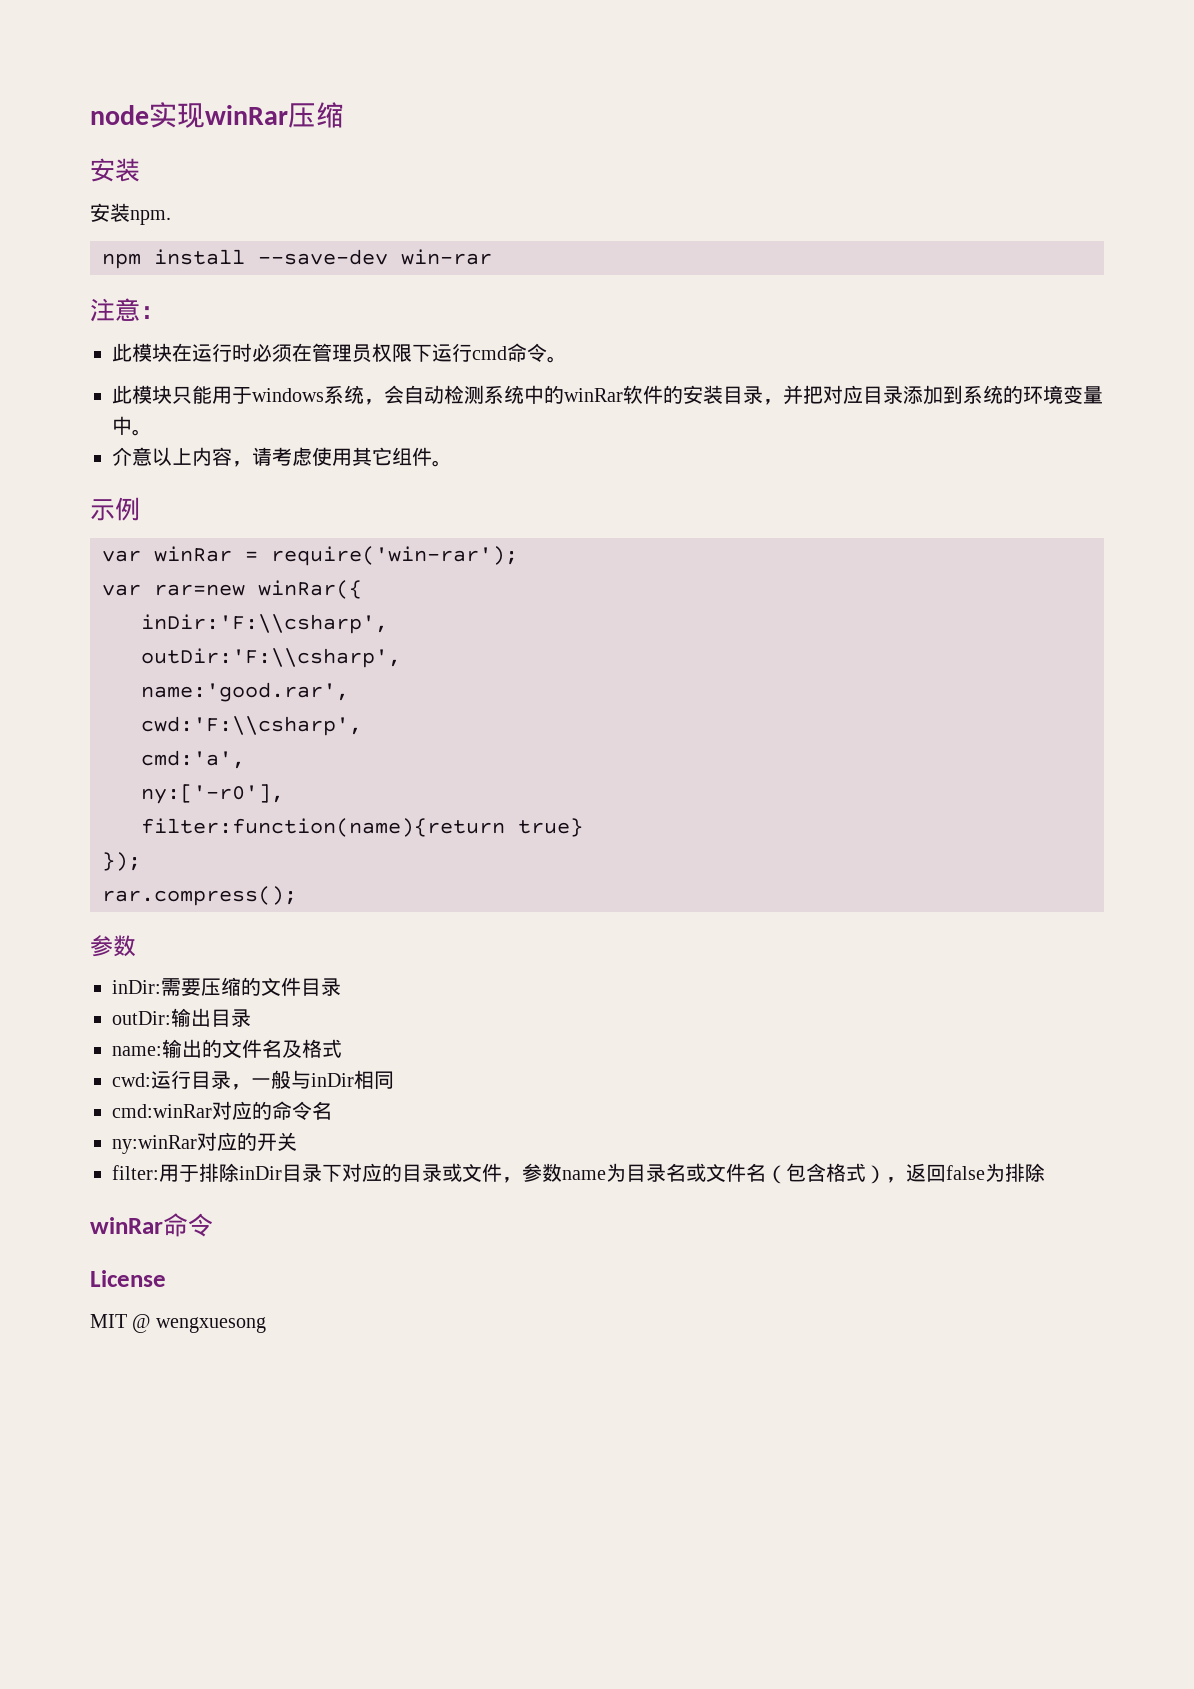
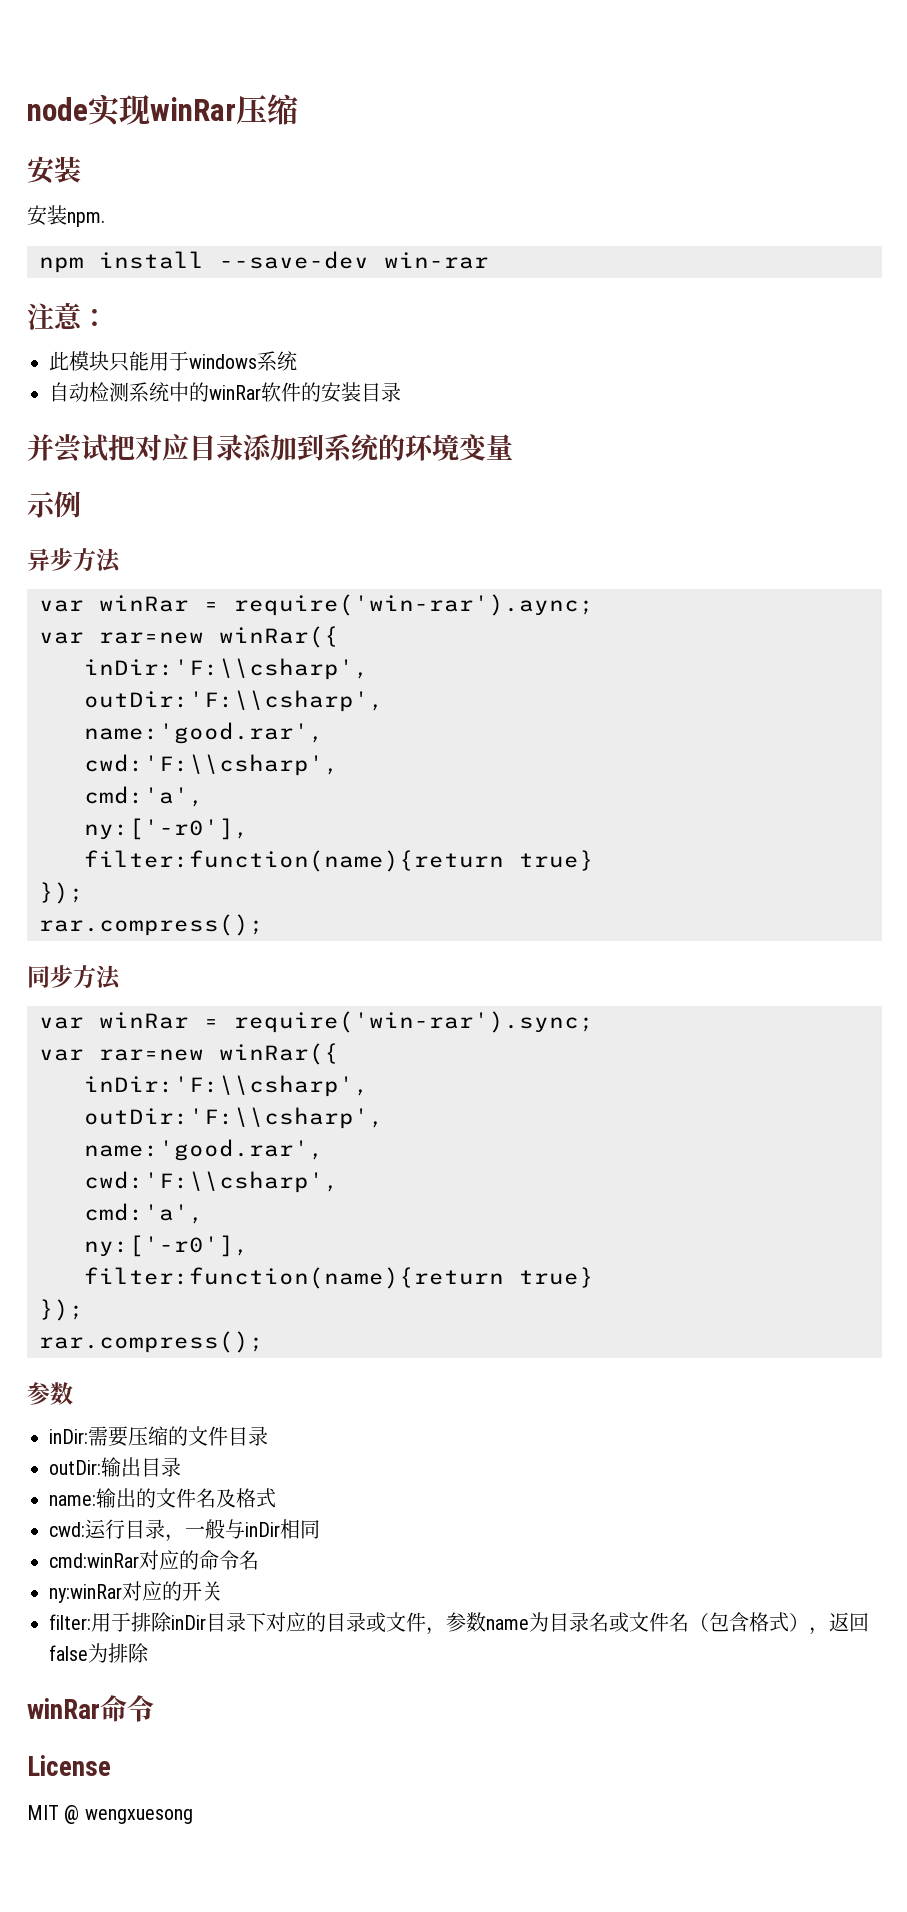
[112,343,567,363] // 此模块在运行时必须在管理员权限下运行cmd命令。 -> (108, 317) none
[364,385,404,405] ，会 -> (297, 361) //
[763,385,803,405] ，并 -> [27,434,108,463] // 并尝试
[112,416,152,436] [112,447,452,467] 中。 // 介意以上内容，请考虑使用其它组件。 -> (513, 447) none
[102,546,518,566] // var winRar = require('win-rar'); -> [27,548,121,573] [39,594,594,616] [39,626,339,648] [84,658,369,680] [84,690,384,712] [84,722,324,744] [84,754,339,776] [84,786,204,807] [84,818,249,840] [84,850,594,872] [39,882,84,904] [39,914,264,936] [27,965,121,990] [39,1011,594,1033] // 异步方法 // var winRar = require('win-rar').aync; // var rar=new winRar({ // inDir:'F:\\csharp', // outDir:'F:\\csharp', // name:'good.rar', // cwd:'F:\\csharp', // cmd:'a', // ny:['-r0'], // filter:function(name){return true} // }); // rar.compress(); // 同步方法 // var winRar = require('win-rar').sync;

